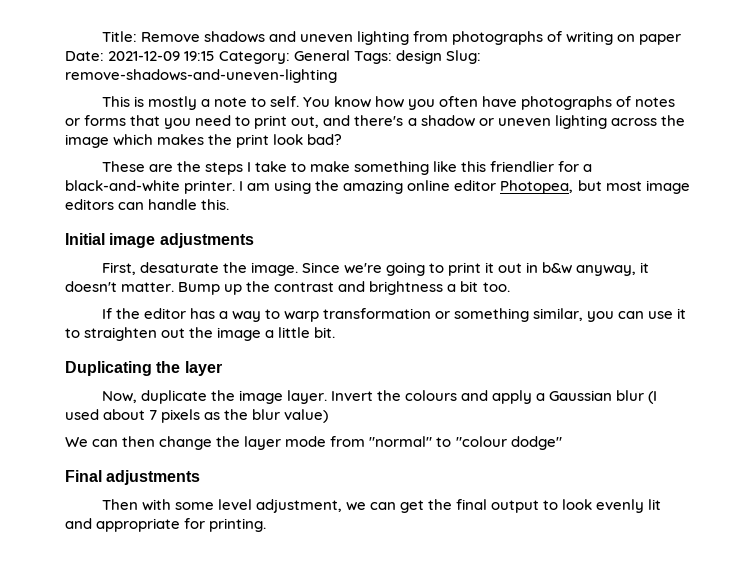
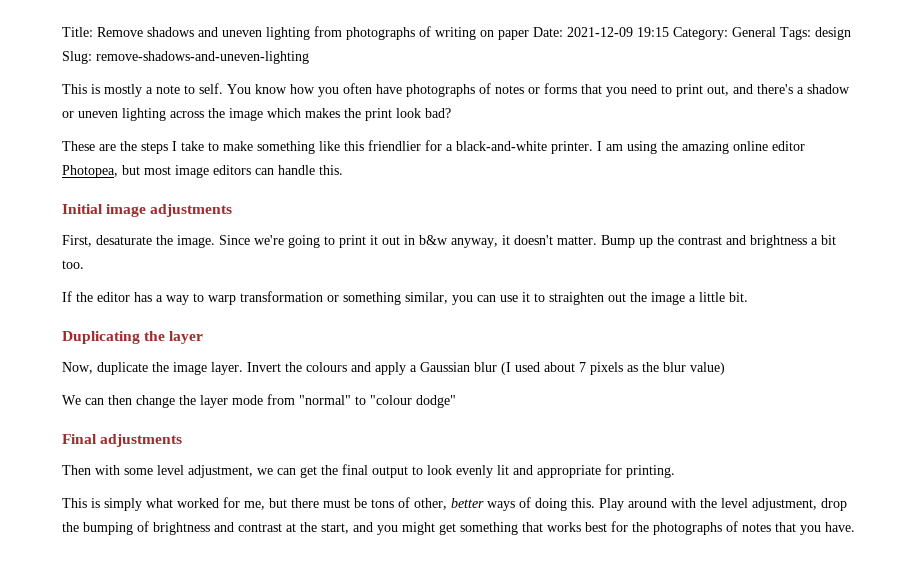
(267, 525) none -> [62,497,847,511] [62,521,855,535] // This is simply what worked for me, but there must be tons of other, better ways of doing this. Play around with the level adjustment, drop the bumping of brightness and contrast at the start, and you might get something that works best for the photographs of notes that you have.

